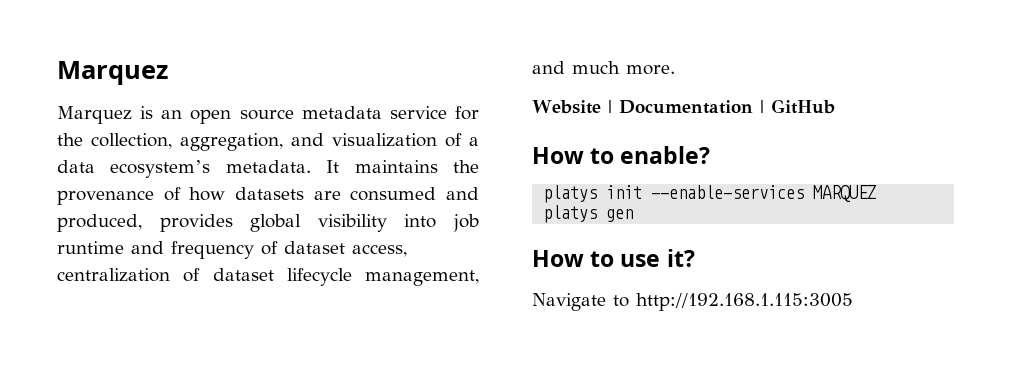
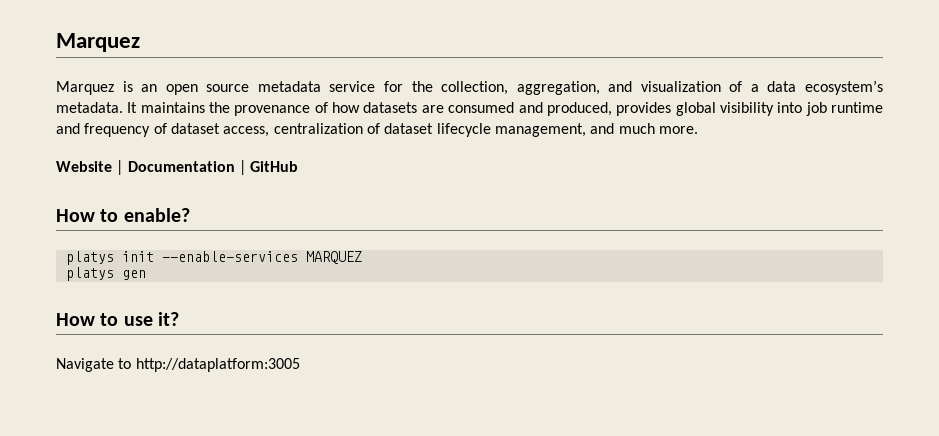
[636,293,853,311] http://192.168.1.115:3005 -> [135,358,300,372] http://dataplatform:3005

